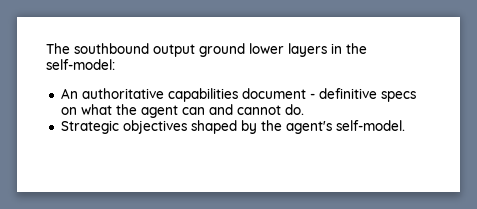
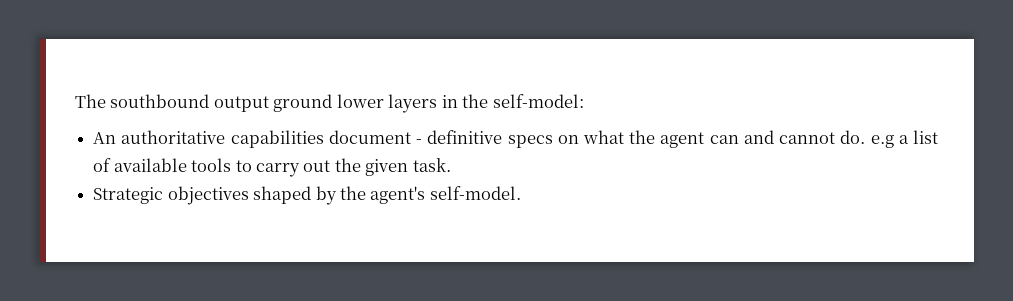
(304, 109) none -> [870,130,939,148] [93,158,451,177] e.g a list of available tools to carry out the given task.

